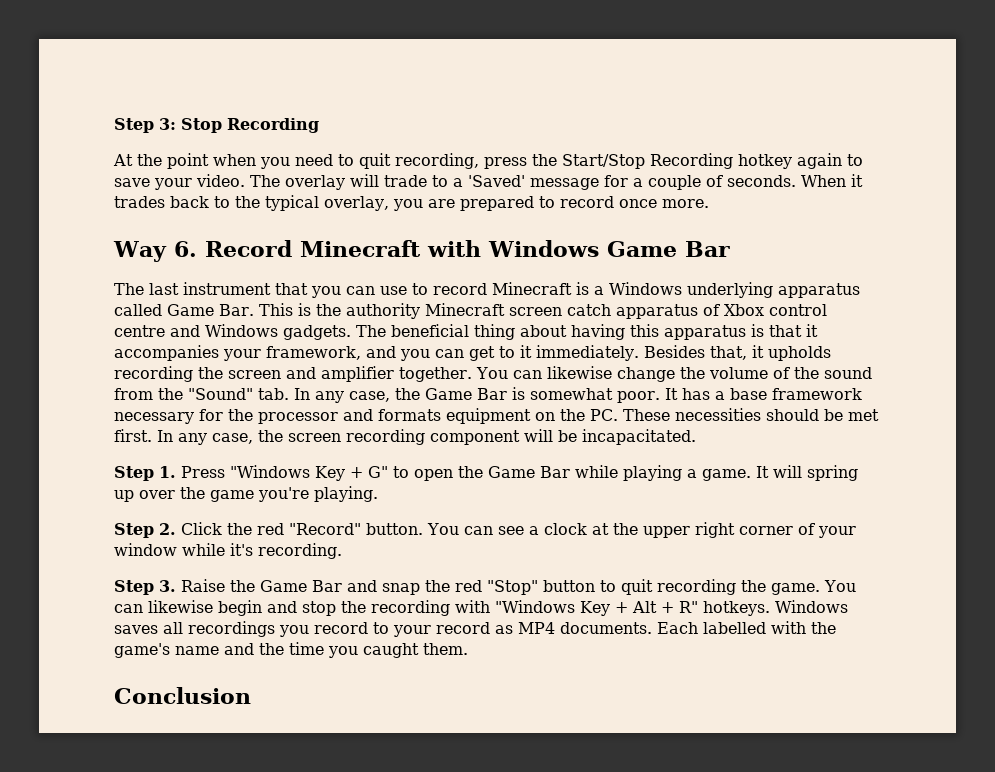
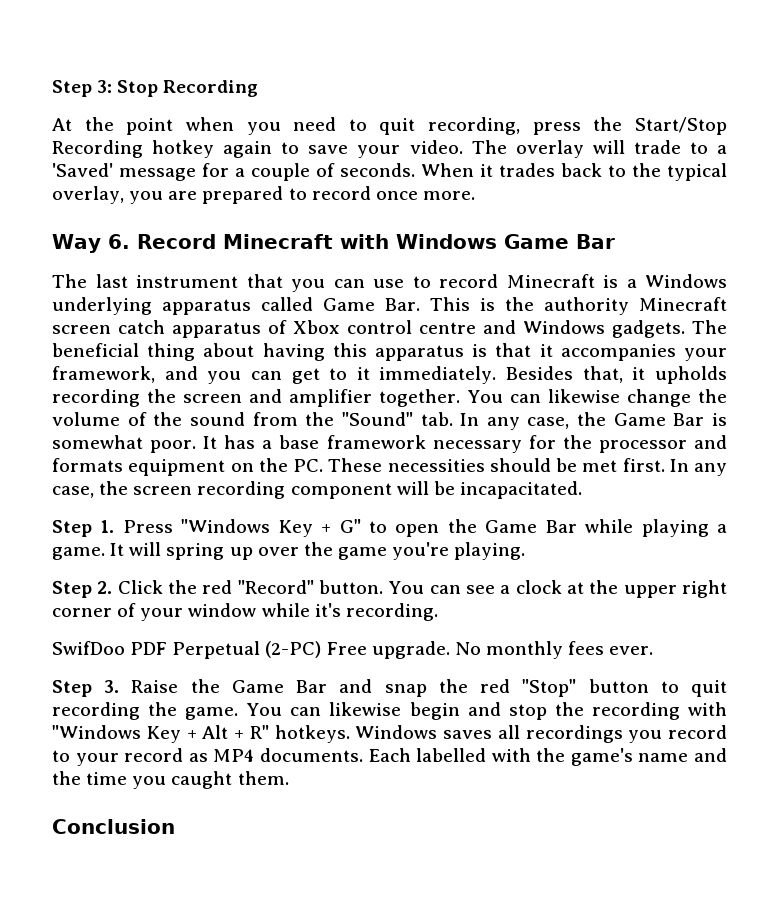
(342, 551) none -> [52,641,654,659] // SwifDoo PDF Perpetual (2-PC) Free upgrade. No monthly fees ever.

